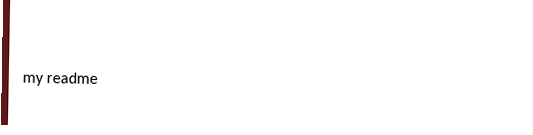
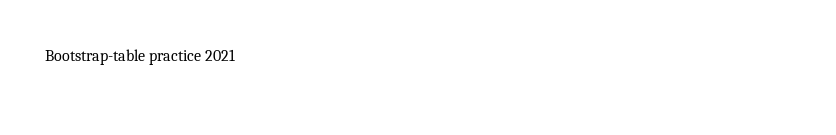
[22,72,99,86] my readme -> [45,49,236,65] Bootstrap-table practice 2021

